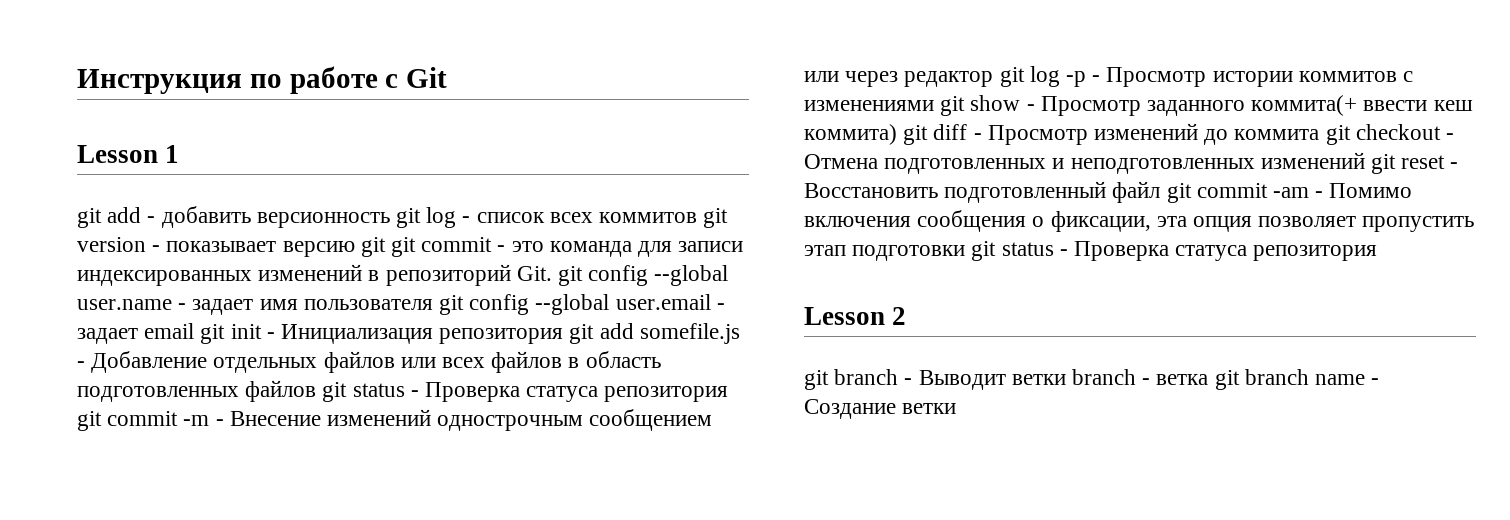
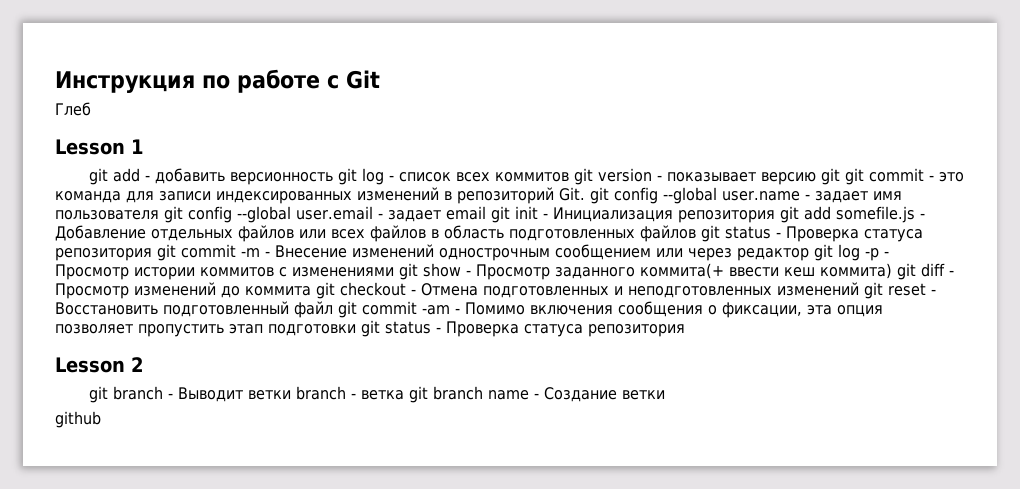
(448, 77) none -> [55,102,91,116] // Глеб
(957, 408) none -> [55,411,101,428] // github

